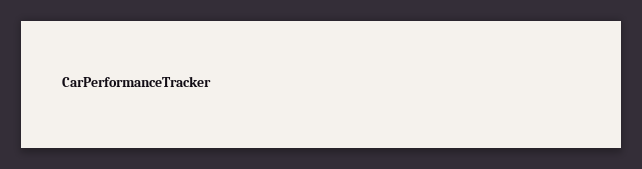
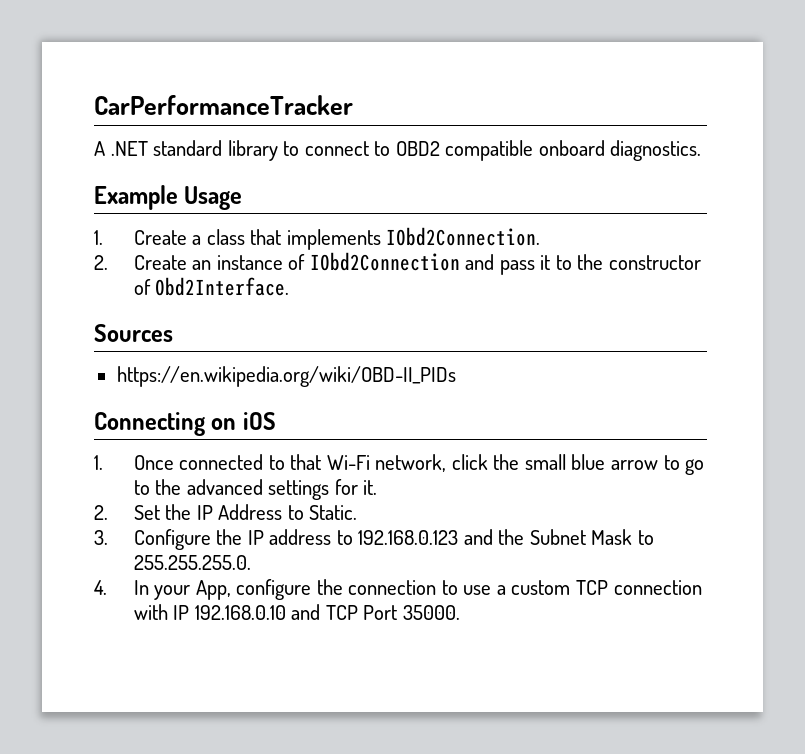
(211, 81) none -> [94,140,702,161] [94,185,243,210] [94,227,541,250] [94,252,702,275] [133,277,290,296] [94,324,173,342] [116,366,457,387] [94,412,276,436] [94,454,705,475] [133,479,378,500] [94,504,358,520] [94,529,655,550] [133,555,251,570] [94,579,702,600] [133,604,460,620] // A .NET standard library to connect to OBD2 compatible onboard diagnostics. // Example Usage // 1. Create a class that implements IObd2Connection. // 2. Create an instance of IObd2Connection and pass it to the constructor of Obd2Interface. // Sources // https://en.wikipedia.org/wiki/OBD-II_PIDs // Connecting on iOS // 1. Once connected to that Wi-Fi network, click the small blue arrow to go to the advanced settings for it. // 2. Set the IP Address to Static. // 3. Configure the IP address to 192.168.0.123 and the Subnet Mask to 255.255.255.0. // 4. In your App, configure the connection to use a custom TCP connection with IP 192.168.0.10 and TCP Port 35000.

